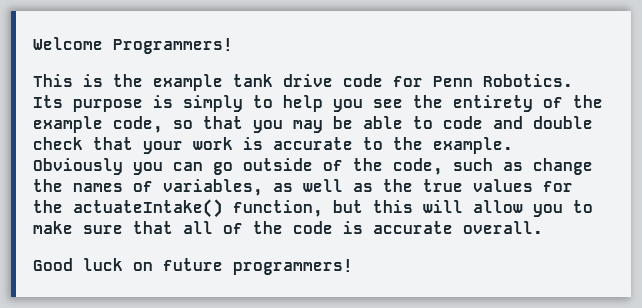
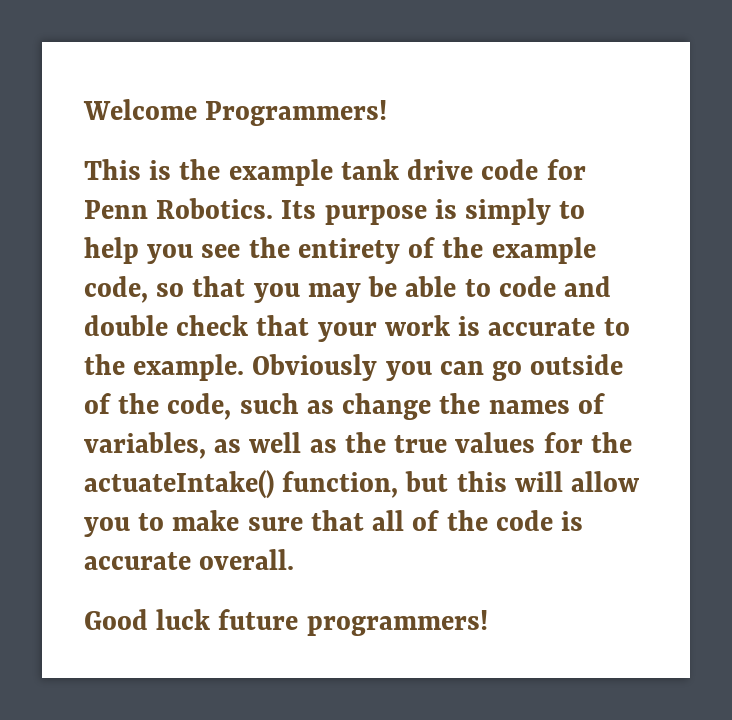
[133,262,153,271] on -> (211, 619) none

